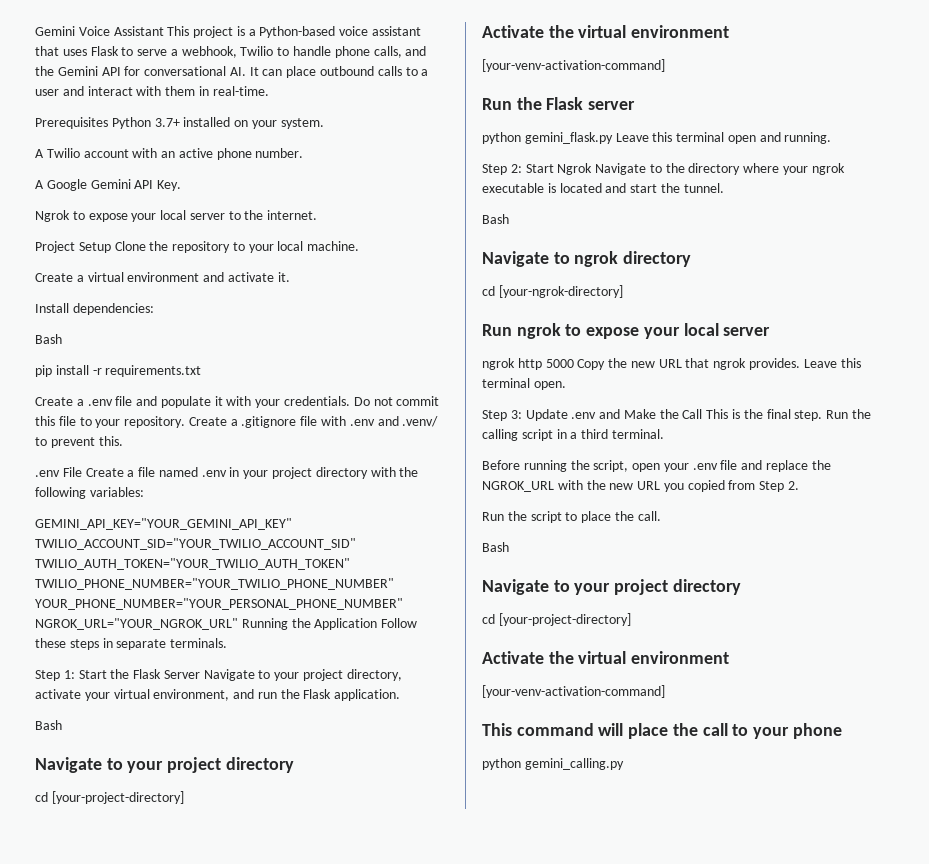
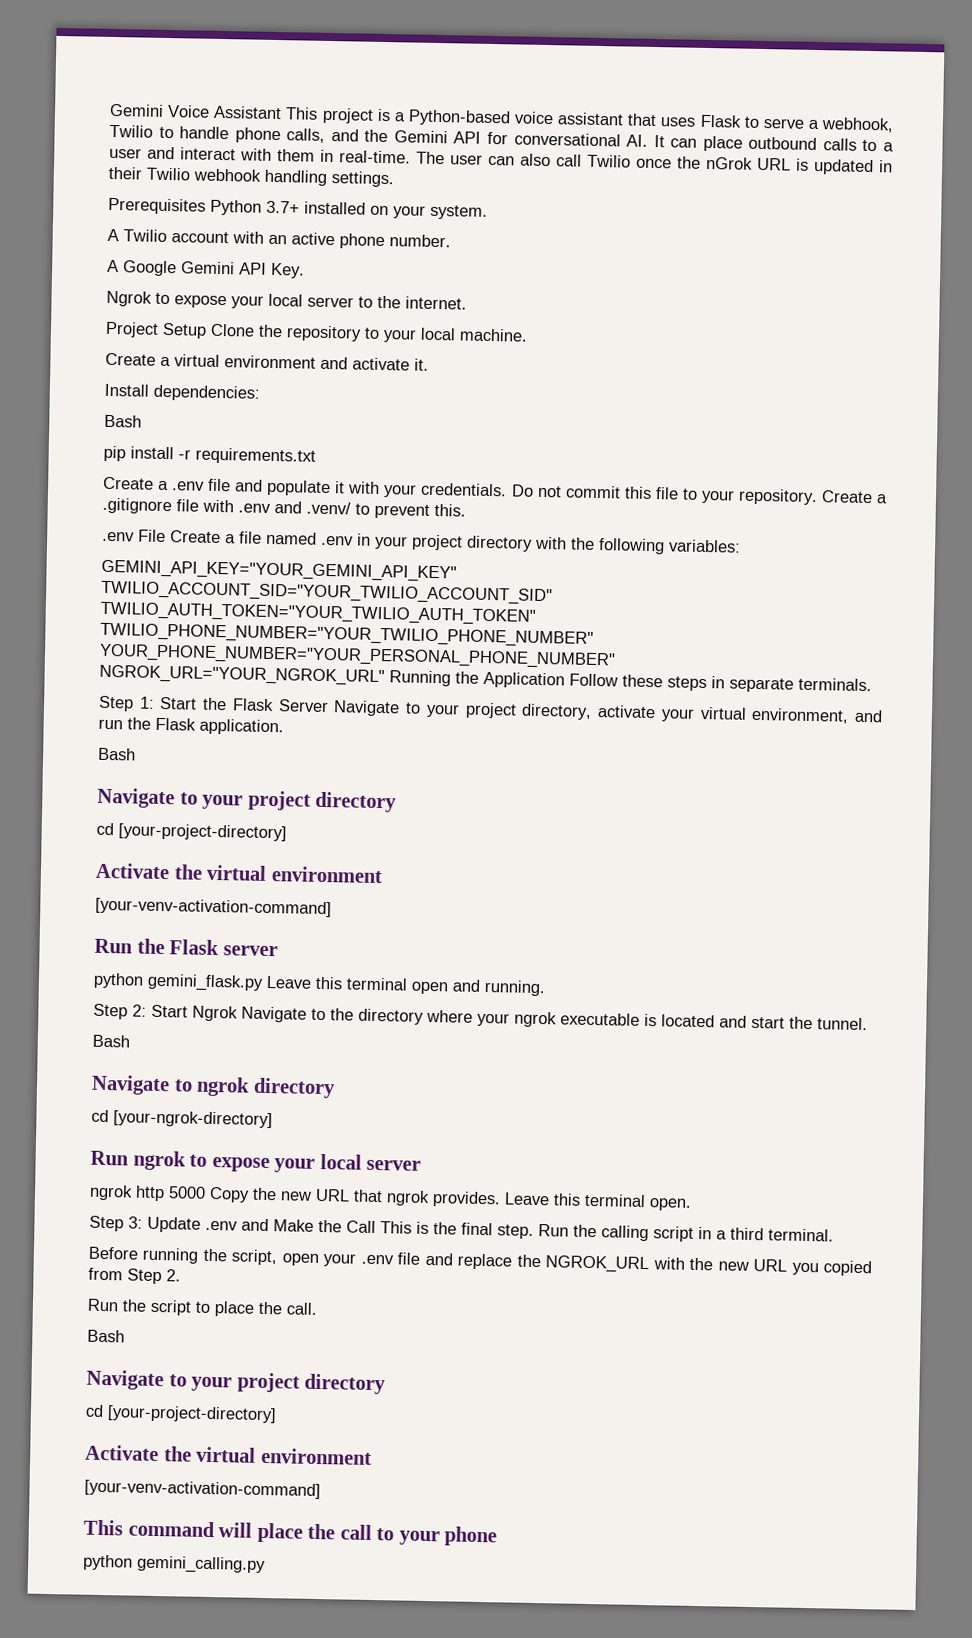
(269, 91) none -> [416,151,893,176] [108,166,394,188] The user can also call Twilio once the nGrok URL is updated in their Twilio webhook handling settings.

